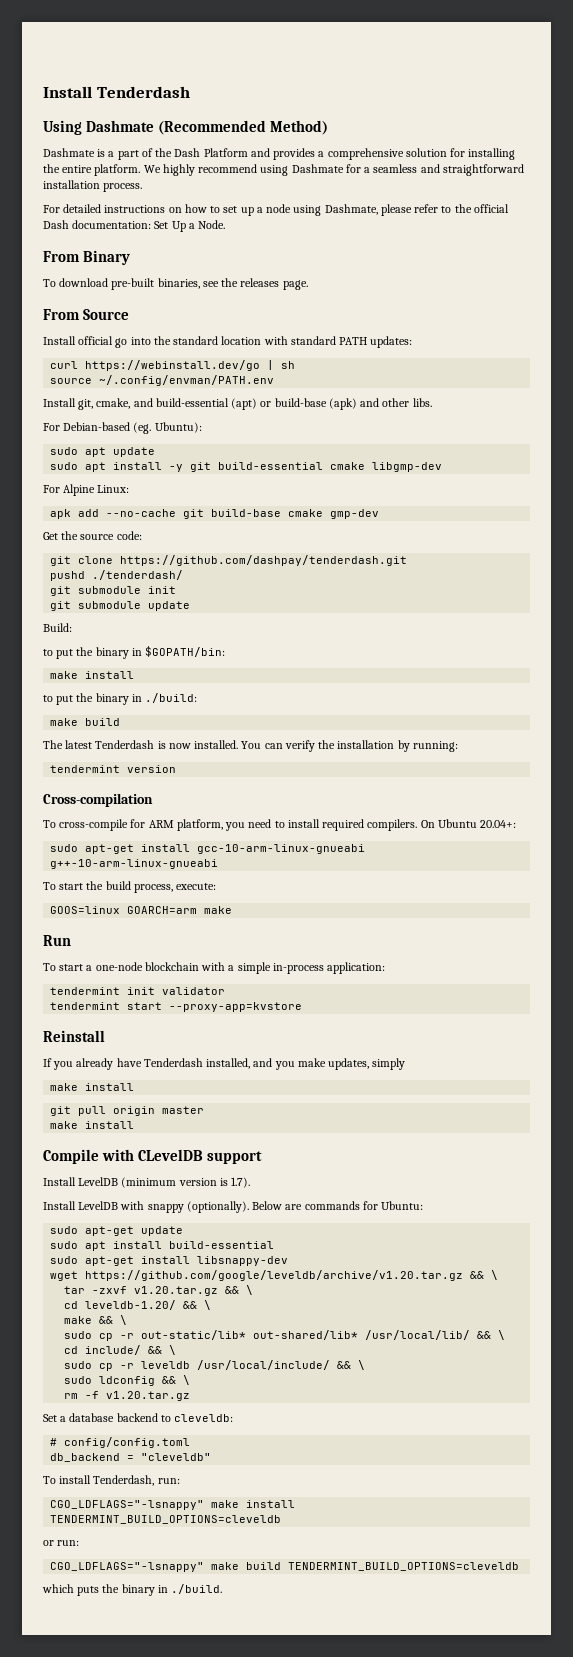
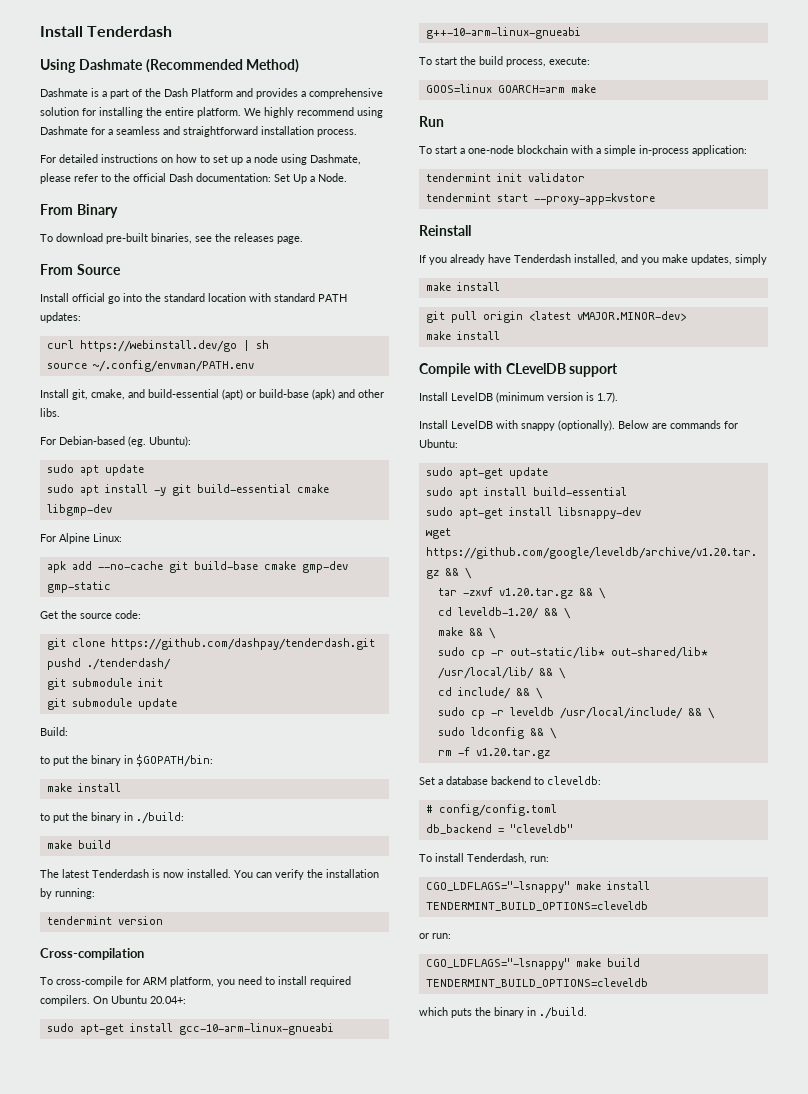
(380, 514) none -> [46,581,111,593] gmp-static
[162,1106,205,1114] master -> [528,311,686,321] <latest vMAJOR.MINOR-dev>

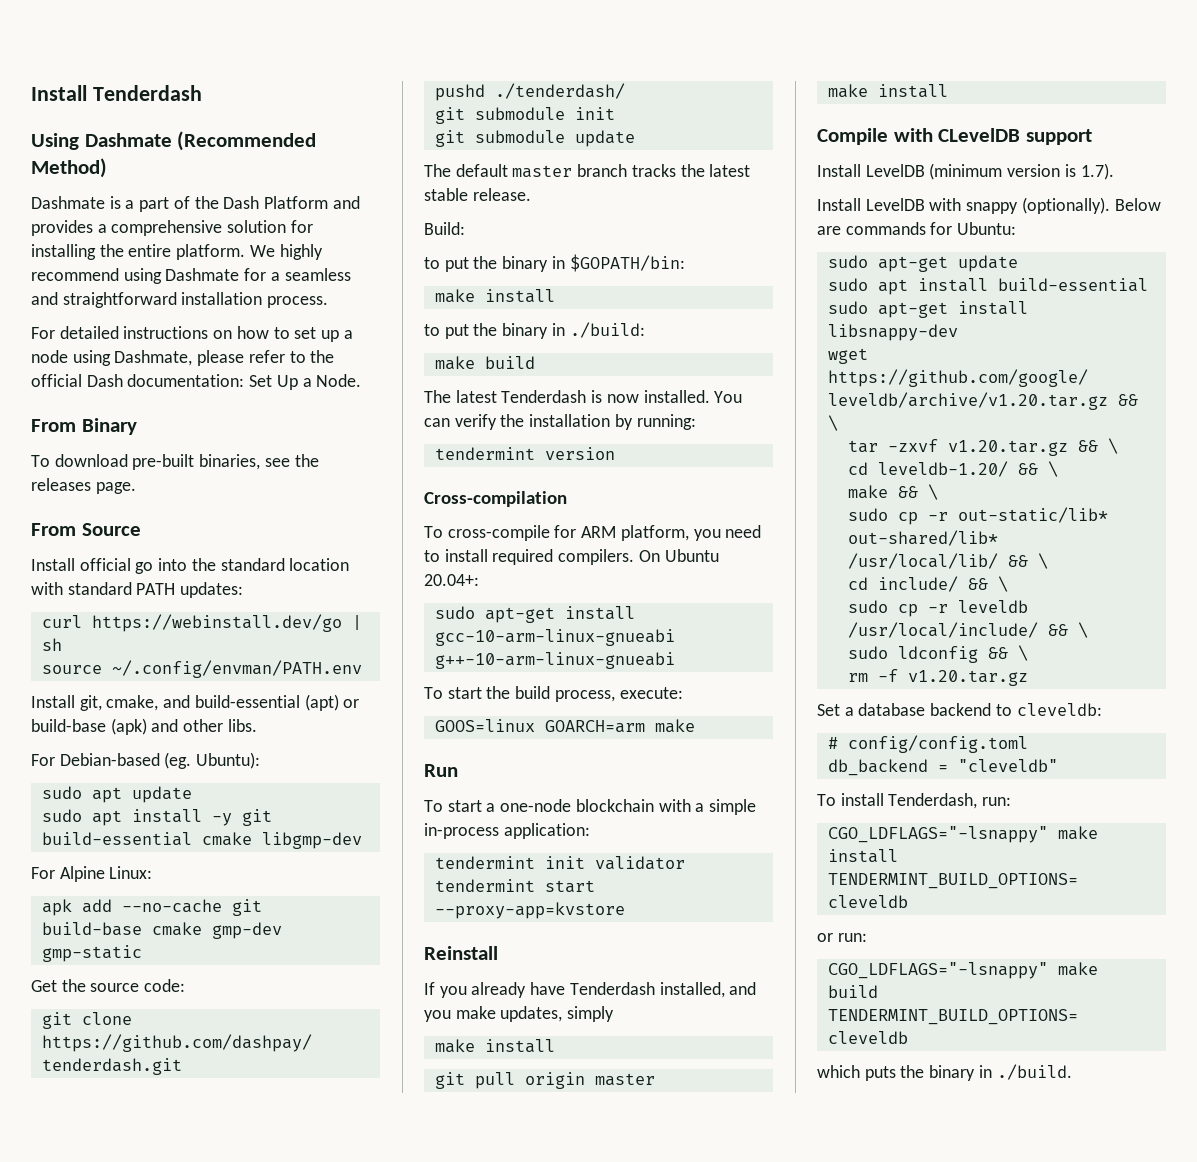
(177, 704) none -> [424,164,751,178] [424,188,531,201] // The default master branch tracks the latest stable release.
[528,311,686,321] <latest vMAJOR.MINOR-dev> -> [594,1073,655,1086] master

